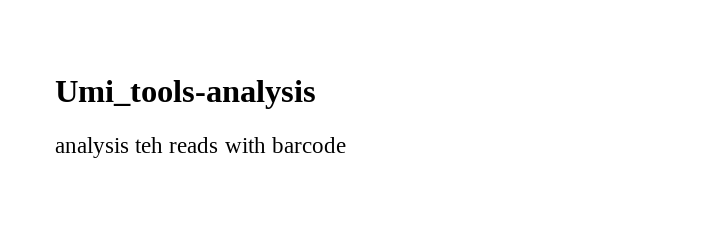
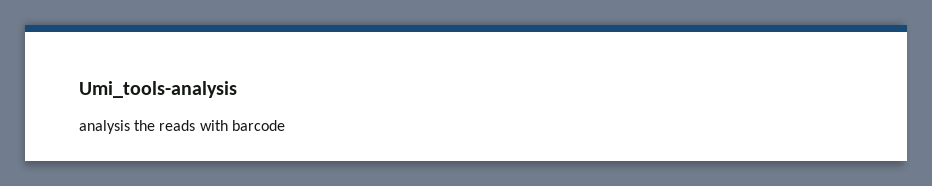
[135,137,164,153] teh -> [134,120,156,131] the

